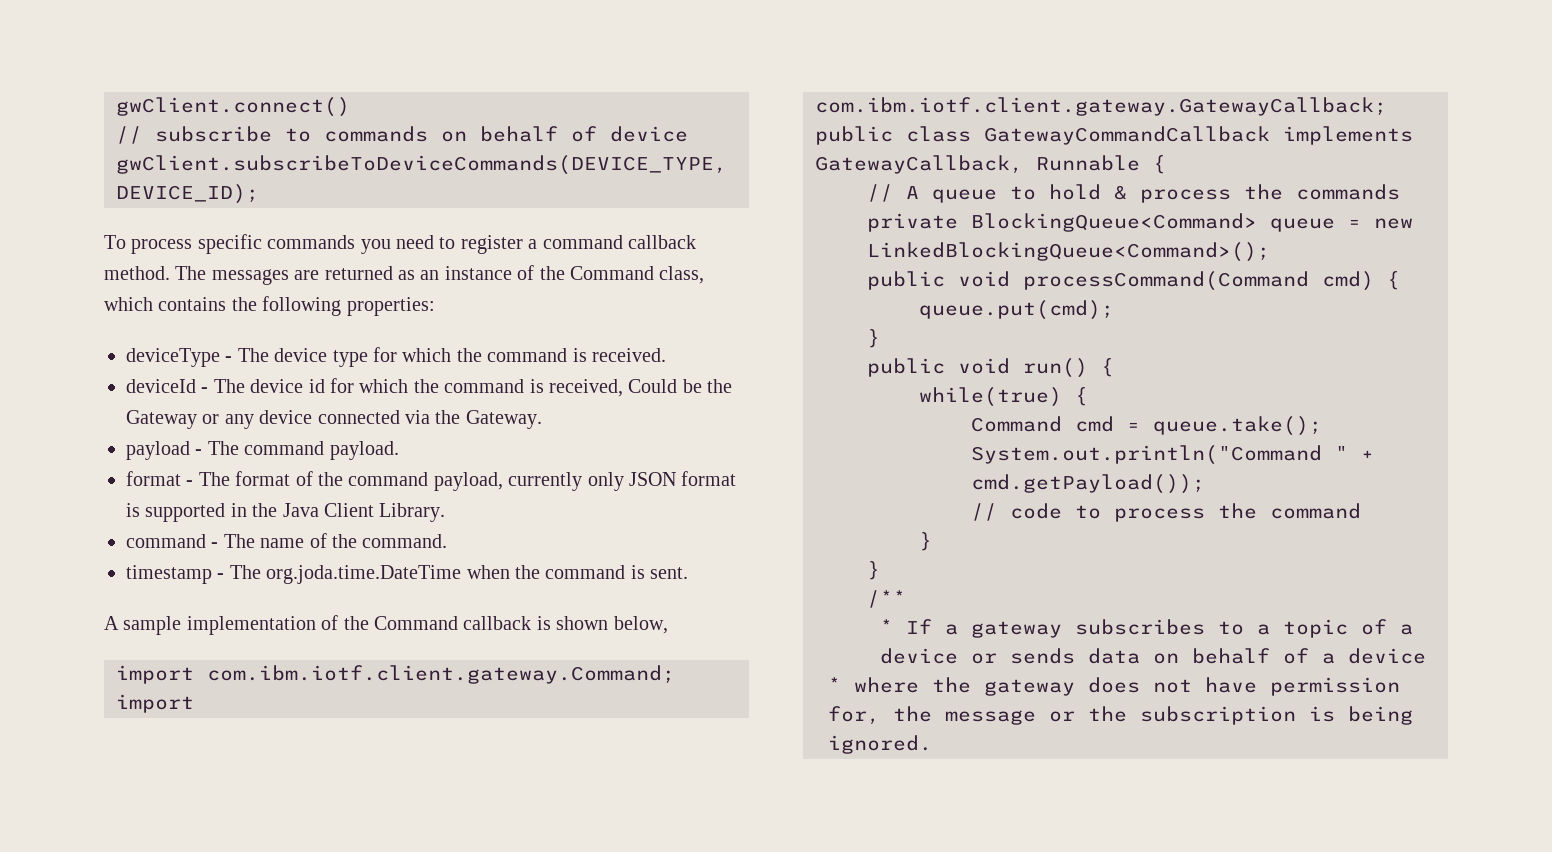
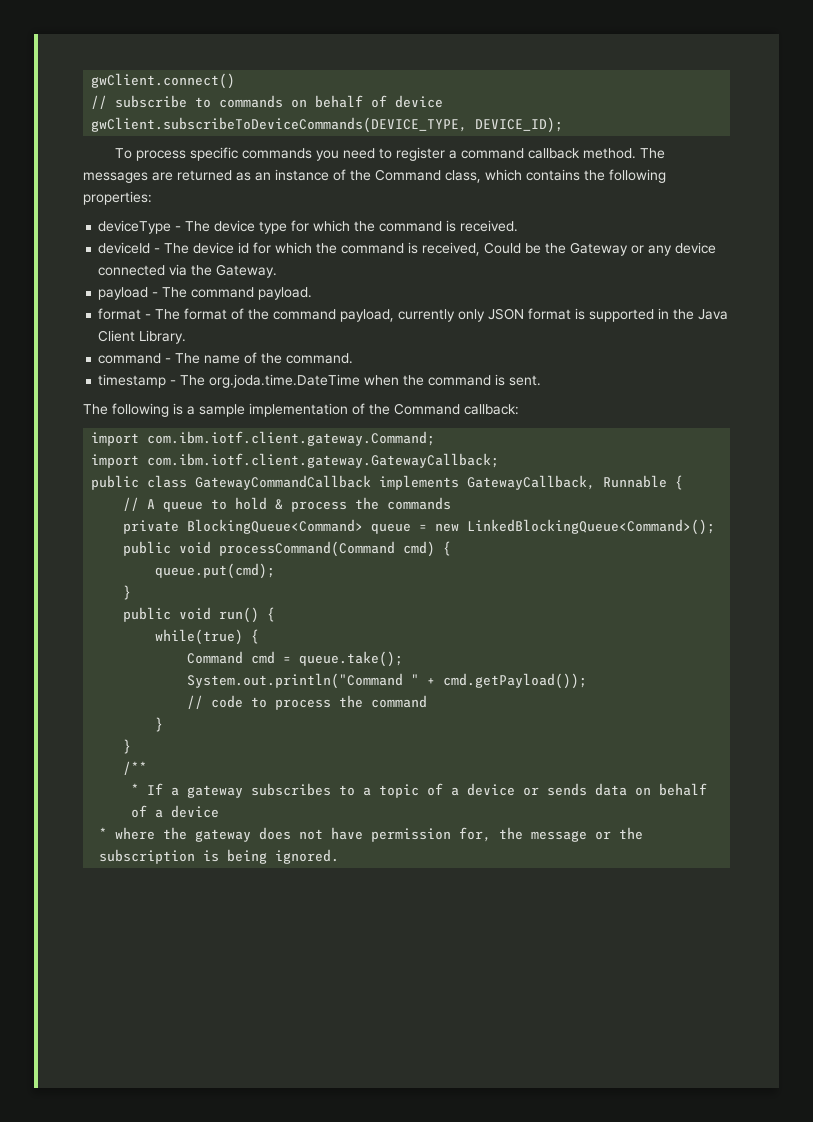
[104,616,119,630] A -> [83,403,195,417] The following is a
[463,616,668,634] callback is shown below, -> [464,404,519,415] callback:

